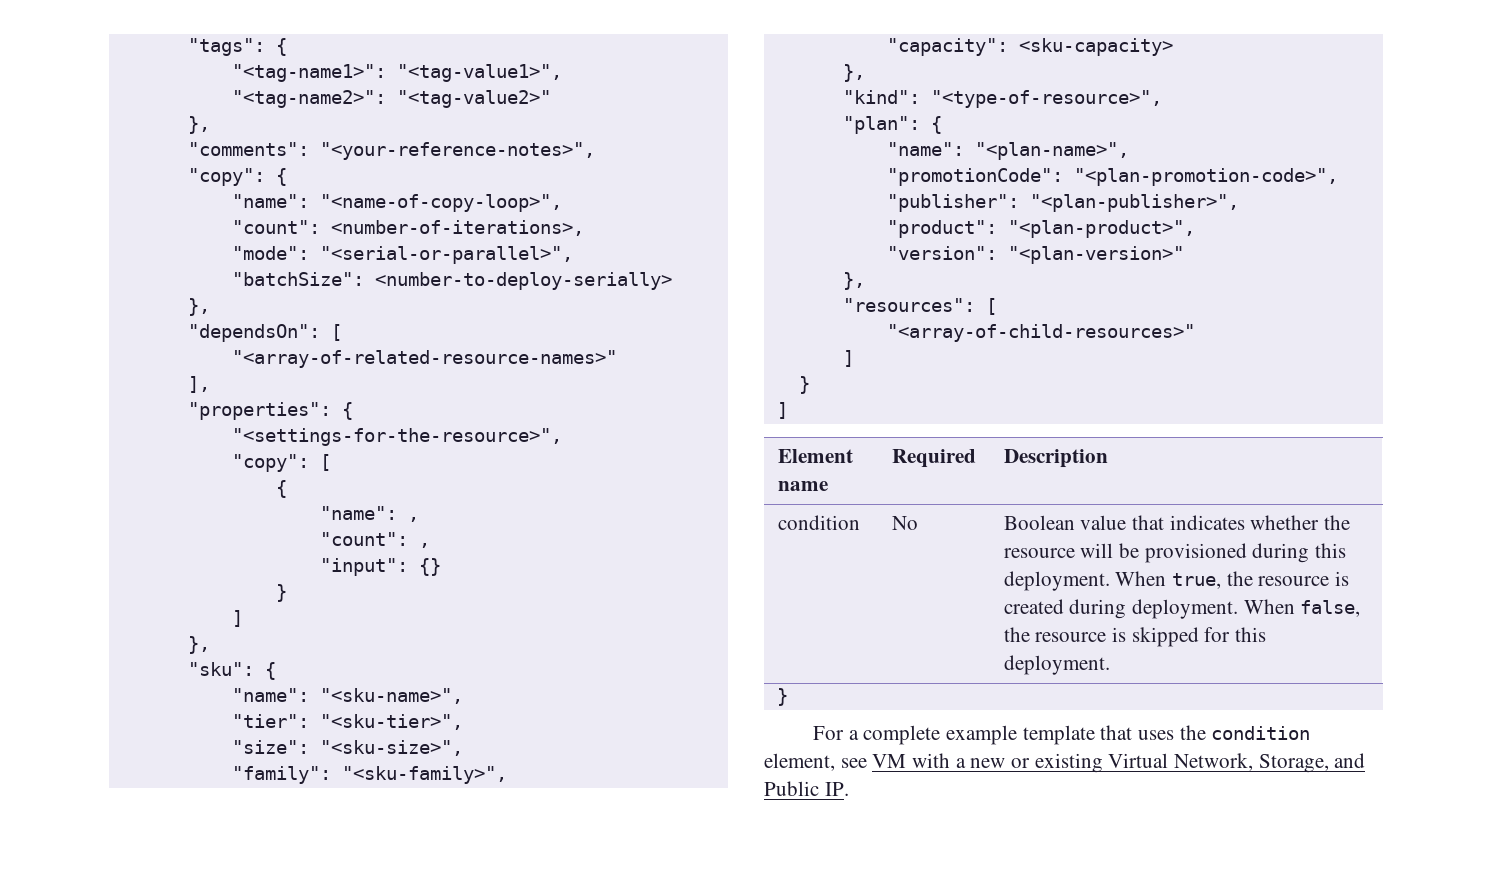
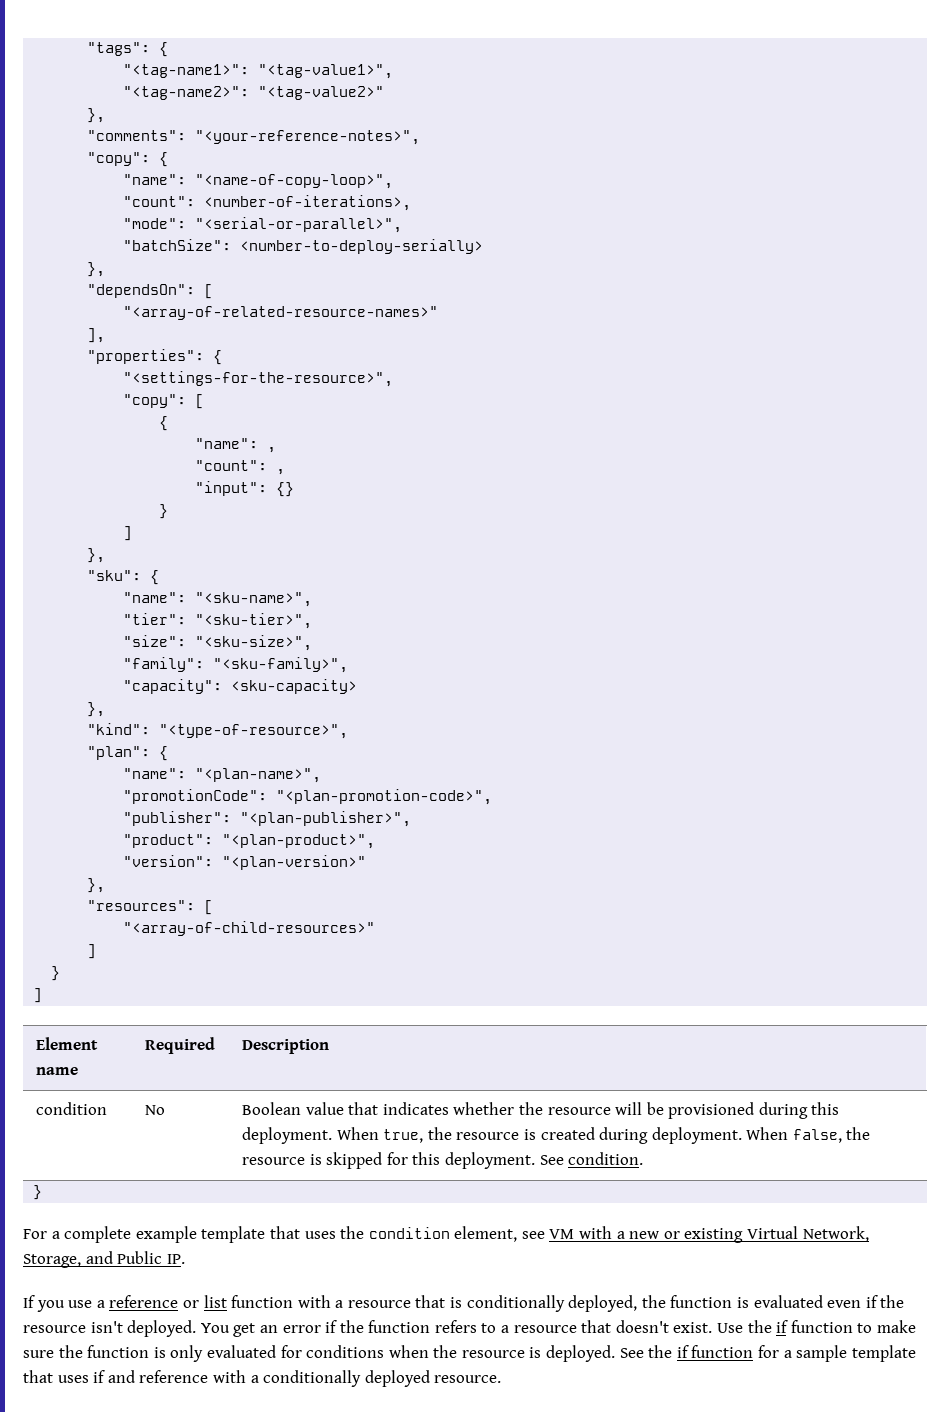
(1110, 665) none -> [539,1152,644,1165] See condition.
(849, 789) none -> [23,1295,905,1312] [23,1320,916,1337] [23,1345,916,1362] [23,1370,502,1387] // If you use a reference or list function with a resource that is conditionally deployed, the function is evaluated even if the resource isn't deployed. You get an error if the function refers to a resource that doesn't exist. Use the if function to make sure the function is only evaluated for conditions when the resource is deployed. See the if function for a sample template that uses if and reference with a conditionally deployed resource.

